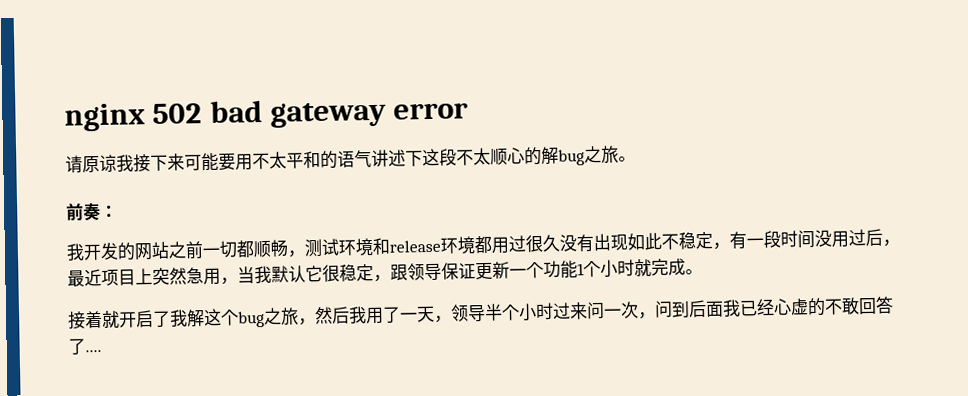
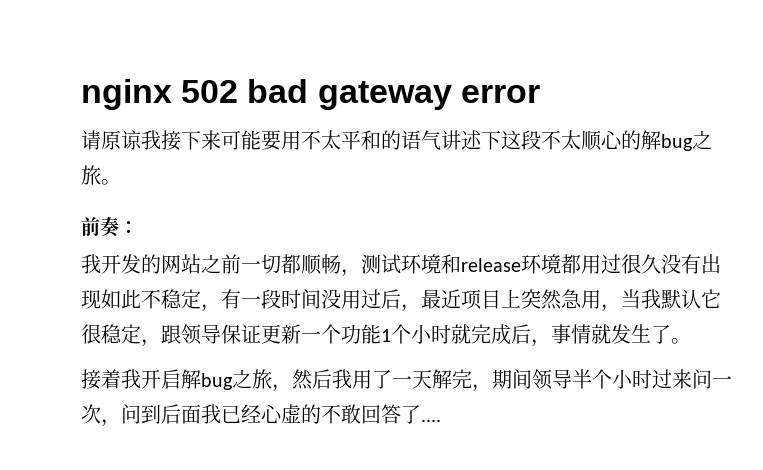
[685,269,703,275] [67,308,239,330] 。 // 接着就开启了我解这个 -> [511,324,691,347] [81,369,201,390] 后，事情就发生了。 // 接着我开启解
[434,315,452,323] ， -> [432,369,532,392] 解完，期间

